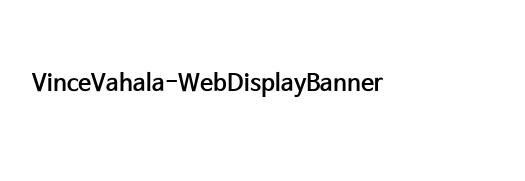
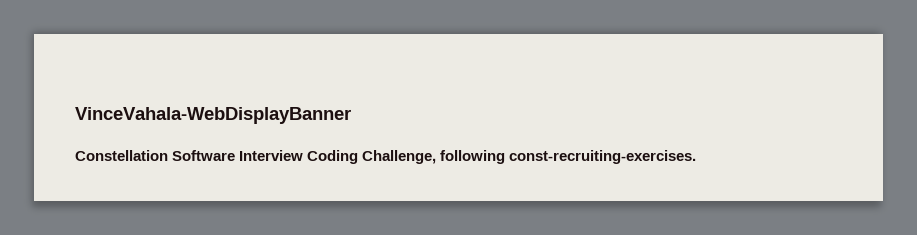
(383, 84) none -> [75,150,697,164] // Constellation Software Interview Coding Challenge, following const-recruiting-exercises.

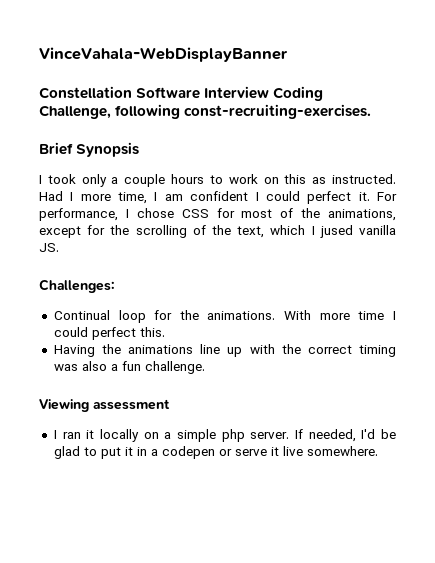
(697, 157) none -> [39,142,140,157] [39,174,396,187] [39,191,398,204] [39,208,396,221] [39,225,396,238] [39,243,59,252] [39,279,115,293] [53,310,397,323] [53,327,165,340] [53,344,397,357] [53,361,205,374] [39,399,170,412] [53,429,397,442] [53,446,378,459] // Brief Synopsis // I took only a couple hours to work on this as instructed. Had I more time, I am confident I could perfect it. For performance, I chose CSS for most of the animations, except for the scrolling of the text, which I jused vanilla JS. // Challenges: // Continual loop for the animations. With more time I could perfect this. // Having the animations line up with the correct timing was also a fun challenge. // Viewing assessment // I ran it locally on a simple php server. If needed, I'd be glad to put it in a codepen or serve it live somewhere.

